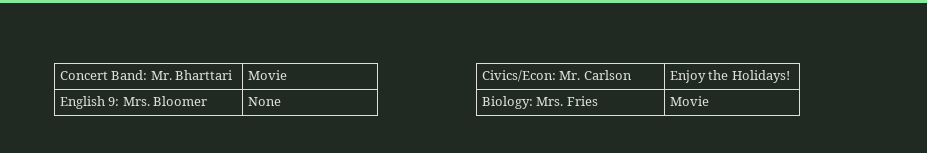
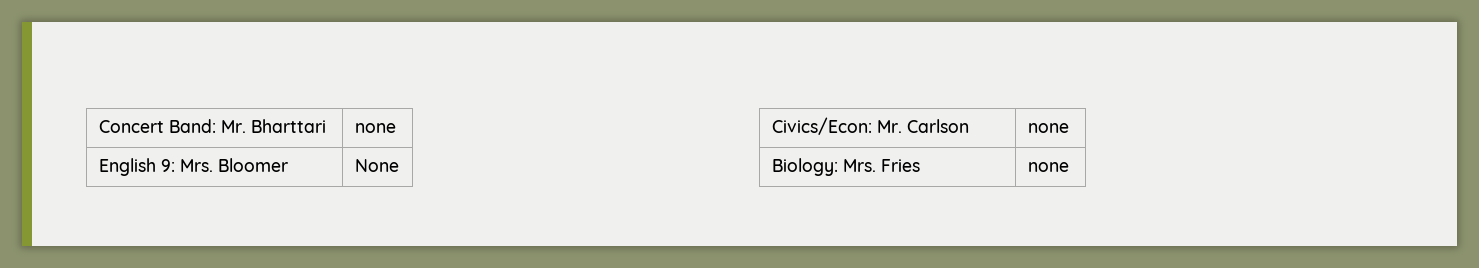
[247,70,287,80] | Movie -> [354,123,396,133] | none
[669,70,790,83] | Enjoy the Holidays! -> [1027,123,1069,133] | none
[669,96,709,106] | Movie -> [1027,162,1069,172] | none

